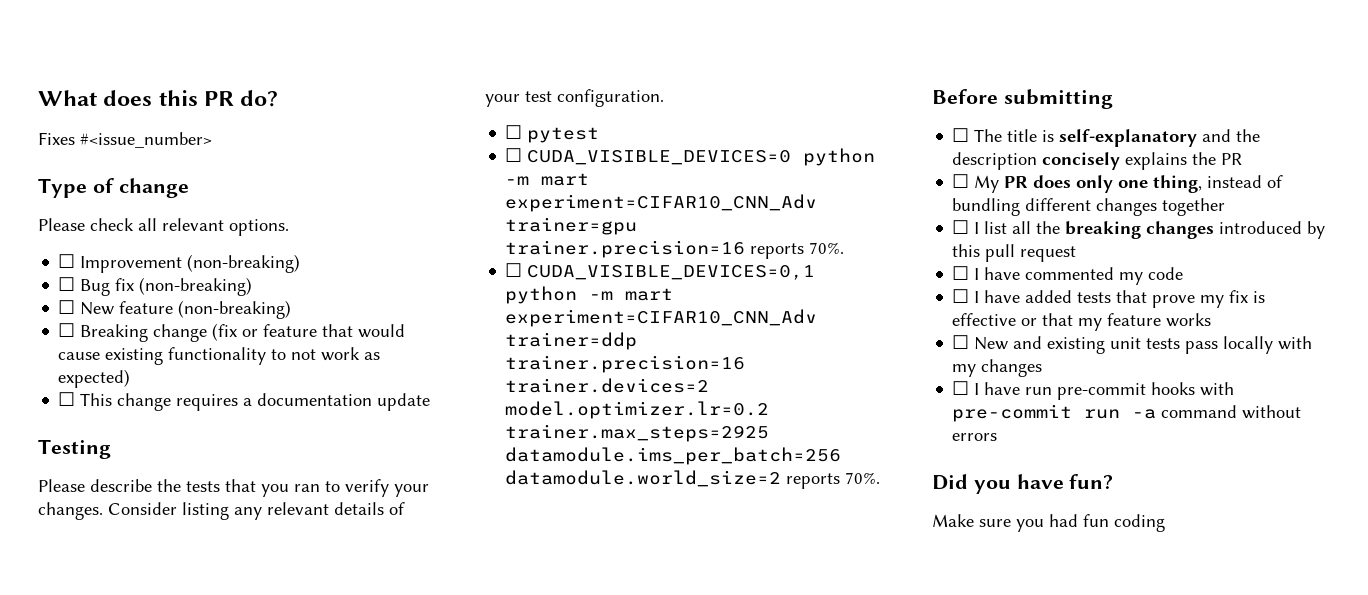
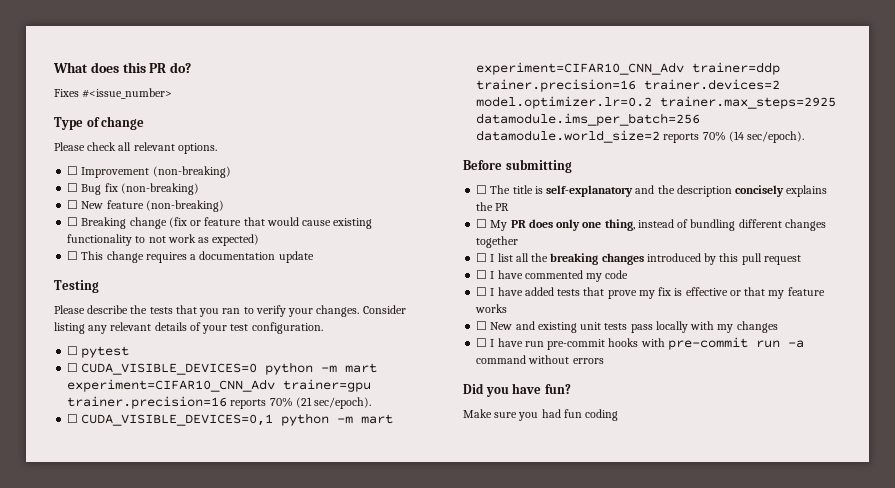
[809,242,845,254] 70%. -> [269,397,372,409] 70% (21 sec/epoch).
[845,472,881,484] 70%. -> [702,131,805,143] 70% (14 sec/epoch).

